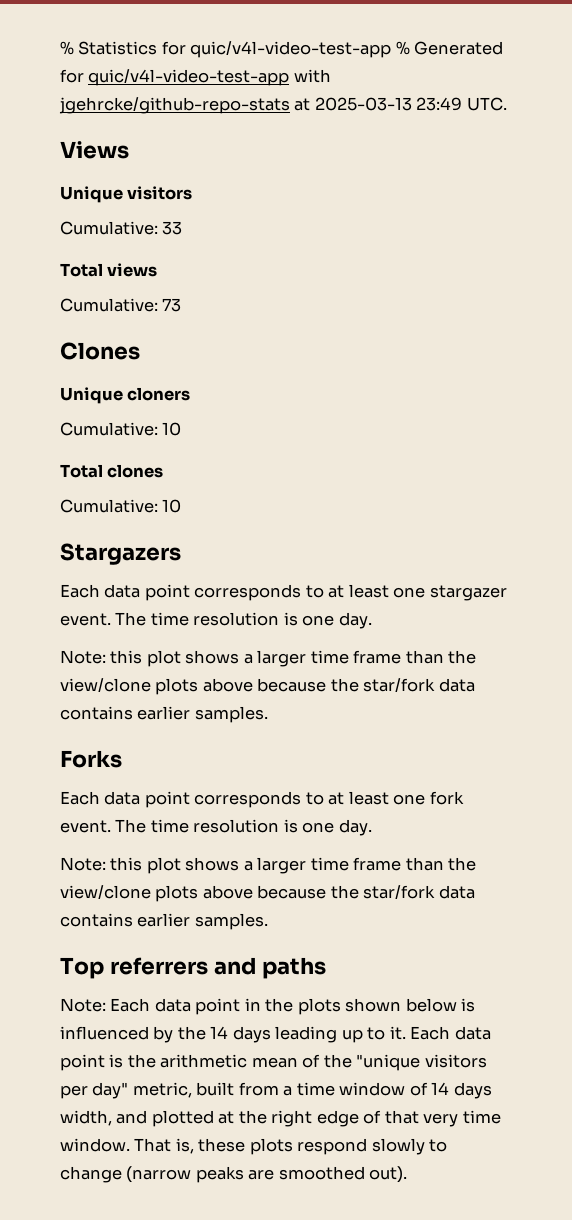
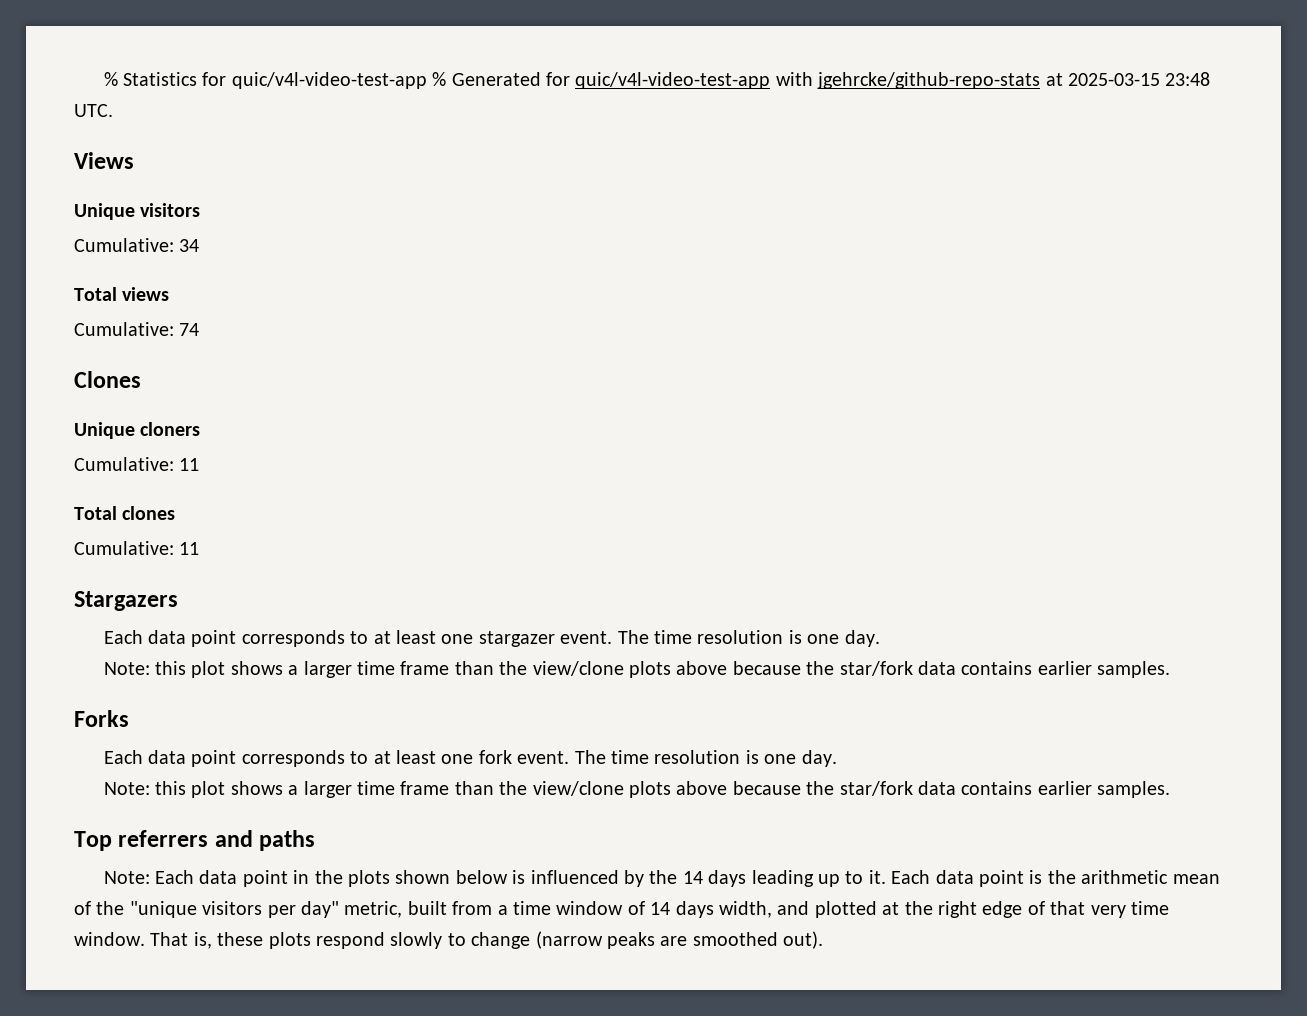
[314,97,463,111] 2025-03-13 23:49 -> [1068,72,1211,86] 2025-03-15 23:48
[162,221,183,235] 33 -> [179,239,200,252] 34
[162,298,182,312] 73 -> [179,323,200,336] 74
[162,422,182,436] 10 -> [179,458,200,471] 11
[162,499,182,513] 10 -> [179,542,200,555] 11

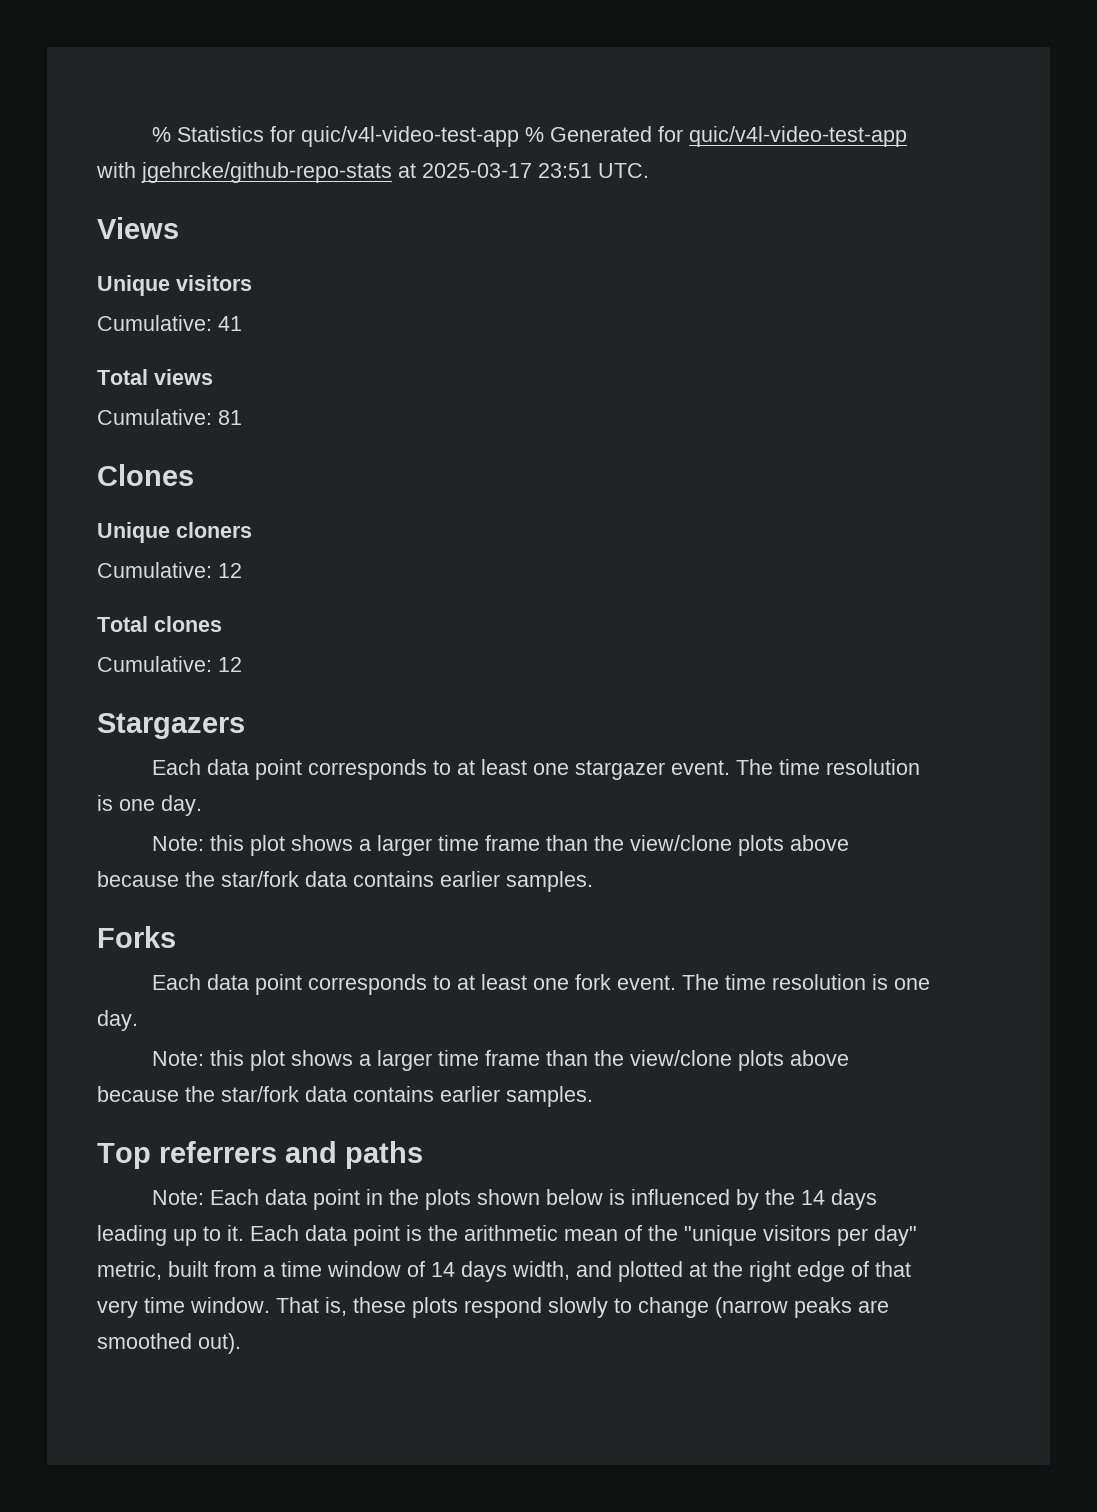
[1068,72,1211,86] 2025-03-15 23:48 -> [422,163,592,178] 2025-03-17 23:51
[179,239,200,252] 34 -> [218,316,242,331] 41
[179,323,200,336] 74 -> [218,410,242,425] 81
[179,458,200,471] 11 -> [218,563,242,578] 12
[179,542,200,555] 11 -> [218,657,242,672] 12

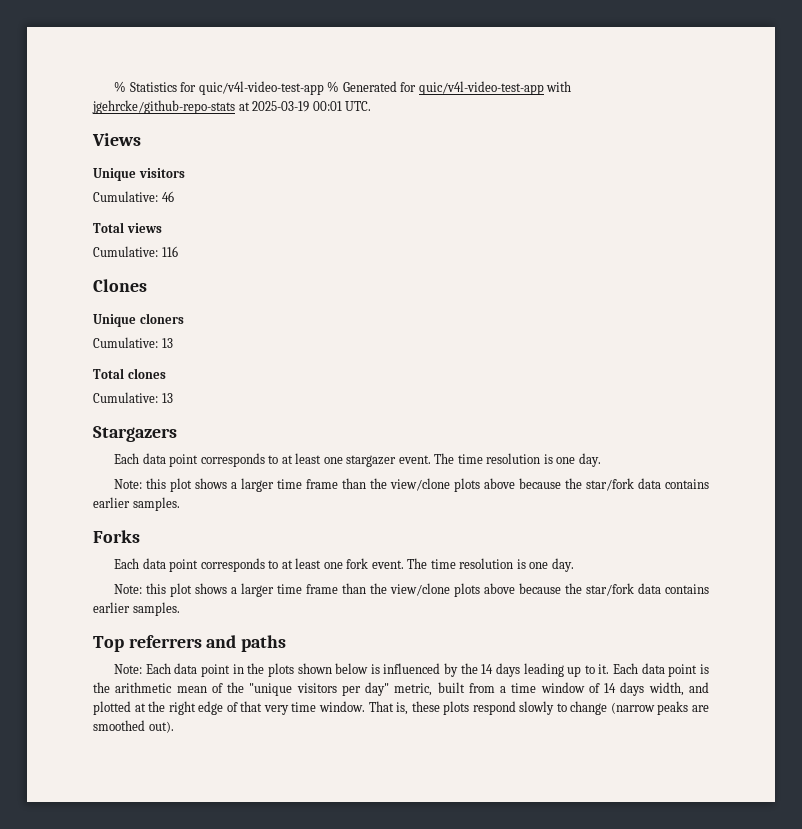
[422,163,592,178] 2025-03-17 23:51 -> [252,101,342,112] 2025-03-19 00:01
[218,316,242,331] 41 -> [161,191,174,202] 46
[218,410,242,425] 81 -> [161,246,178,257] 116
[218,563,242,578] 12 -> [161,338,173,348] 13
[218,657,242,672] 12 -> [161,393,173,403] 13

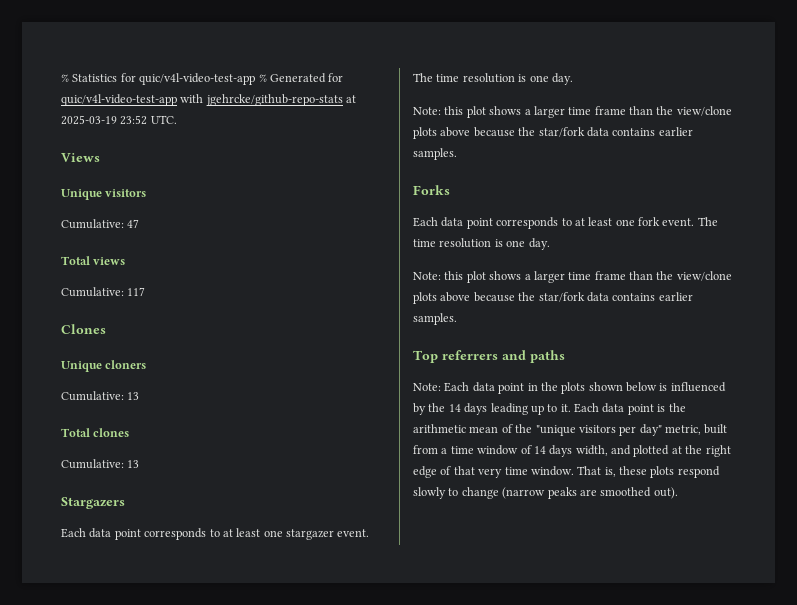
[312,101,342,111] 00:01 -> [120,115,148,125] 23:52
[161,191,174,202] 46 -> [127,219,140,228] 47
[161,246,178,257] 116 -> [127,287,146,296] 117

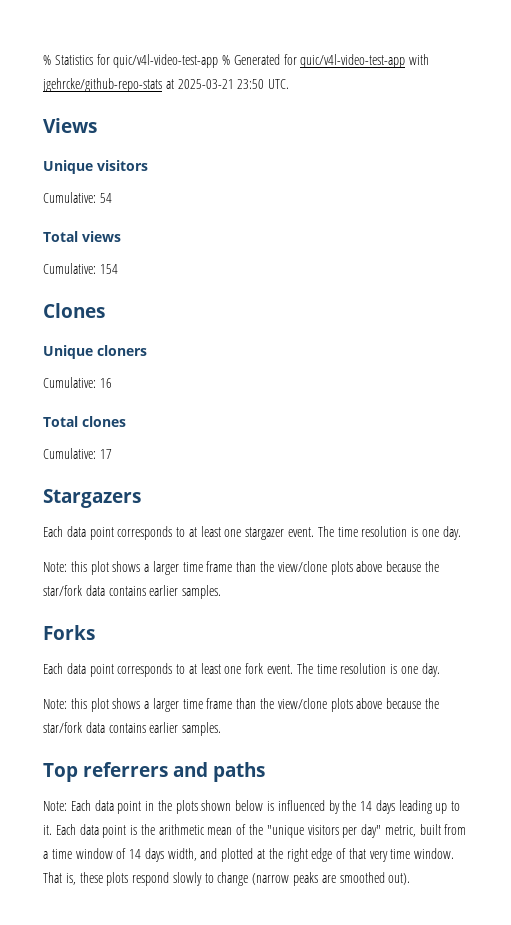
[61,115,148,125] 2025-03-19 23:52 -> [177,79,265,89] 2025-03-21 23:50
[127,219,140,228] 47 -> [99,193,112,203] 54
[127,287,146,296] 117 -> [99,264,118,274] 154
[127,392,140,400] 13 -> [99,378,112,388] 16
[127,460,140,468] 13 -> [99,449,112,459] 17

